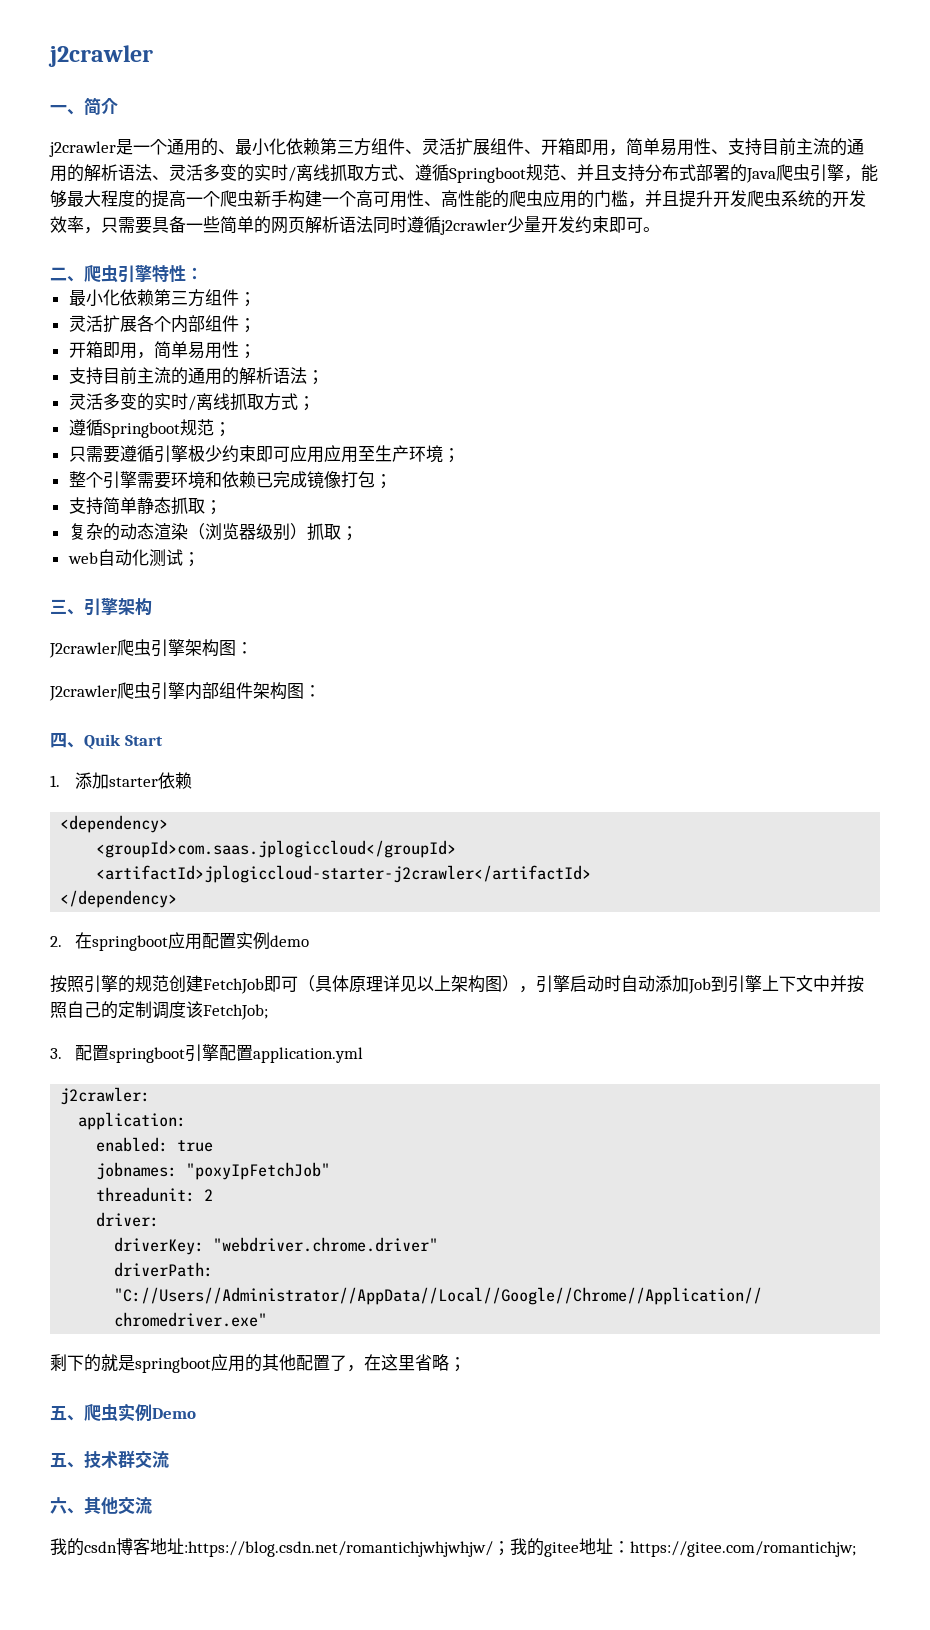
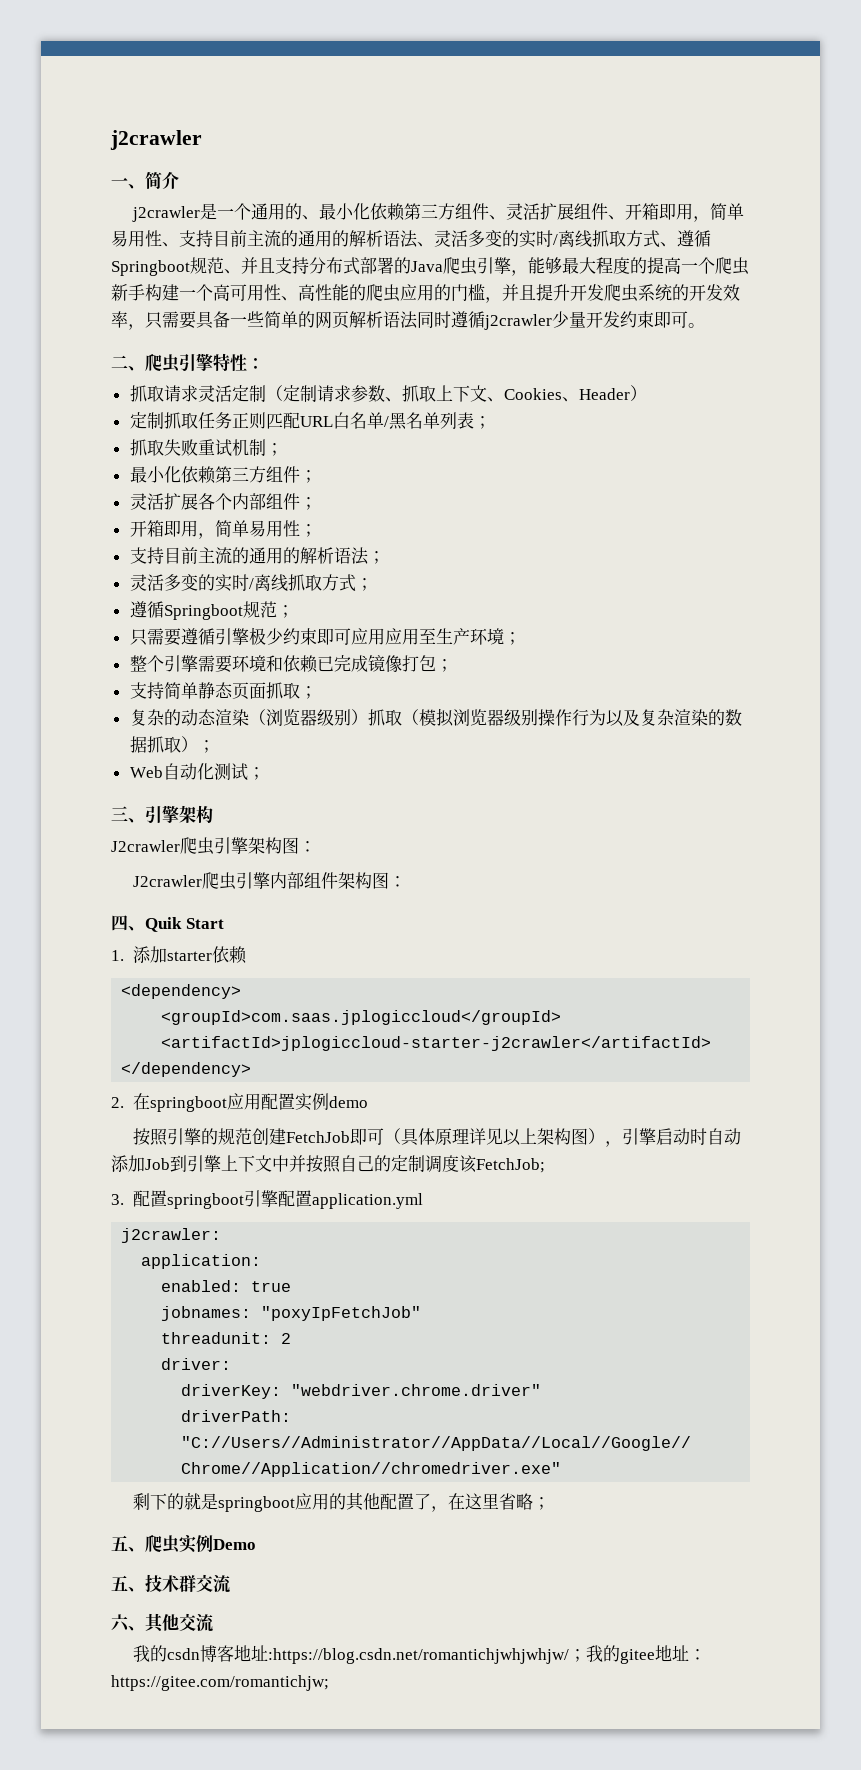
(203, 273) none -> [129,385,647,402] [129,412,491,430] [129,439,283,457] // 抓取请求灵活定制（定制请求参数、抓取上下文、Cookies、Header） // 定制抓取任务正则匹配URL白名单/黑名单列表； // 抓取失败重试机制；
(171, 505) none -> [231,682,266,700] 页面
[340,526,358,541] [67,552,98,564] ； // web -> [401,708,742,727] [129,736,215,753] [129,766,163,778] （模拟浏览器级别操作行为以及复杂渲染的数据抓取）； // Web

